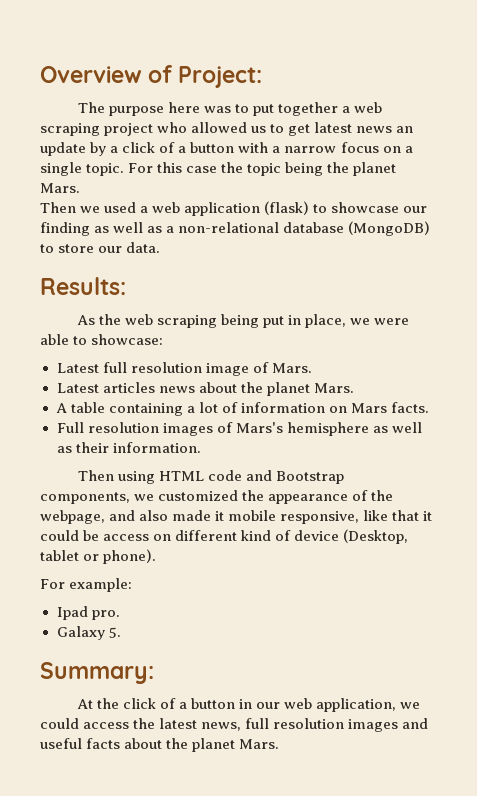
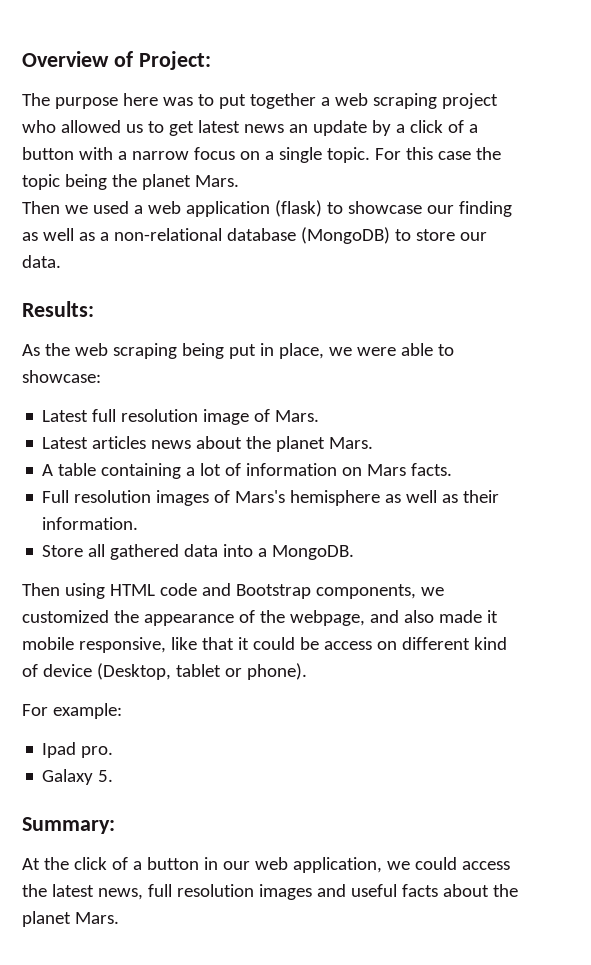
(201, 447) none -> [42,544,355,560] // Store all gathered data into a MongoDB.

